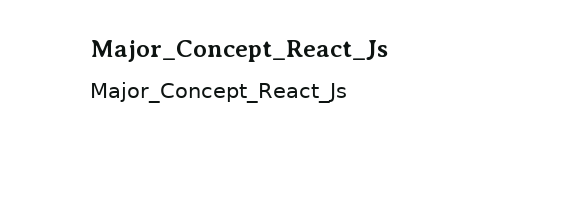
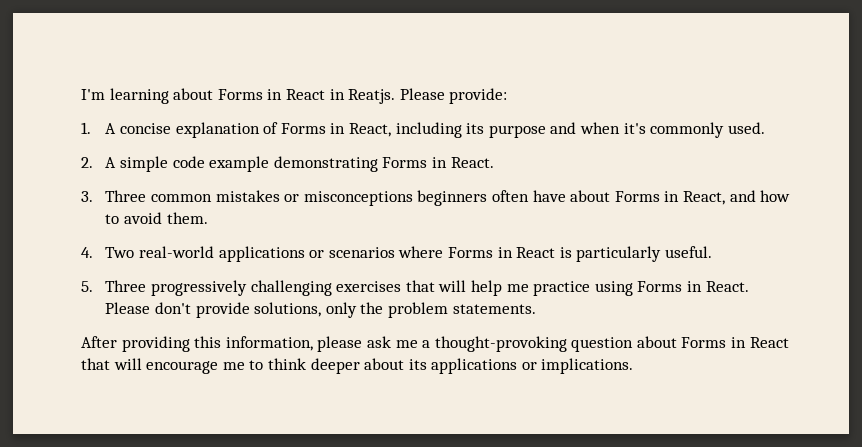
[90,40,388,62] [90,82,347,103] Major_Concept_React_Js // Major_Concept_React_Js -> [81,88,508,104] [81,122,765,138] [81,156,494,172] [81,190,791,206] [105,212,208,224] [81,246,712,262] [81,280,749,296] [105,302,536,318] [81,336,789,352] [81,358,634,374] I'm learning about Forms in React in Reatjs. Please provide: // 1. A concise explanation of Forms in React, including its purpose and when it's commonly used. // 2. A simple code example demonstrating Forms in React. // 3. Three common mistakes or misconceptions beginners often have about Forms in React, and how to avoid them. // 4. Two real-world applications or scenarios where Forms in React is particularly useful. // 5. Three progressively challenging exercises that will help me practice using Forms in React. Please don't provide solutions, only the problem statements. // After providing this information, please ask me a thought-provoking question about Forms in React that will encourage me to think deeper about its applications or implications.

